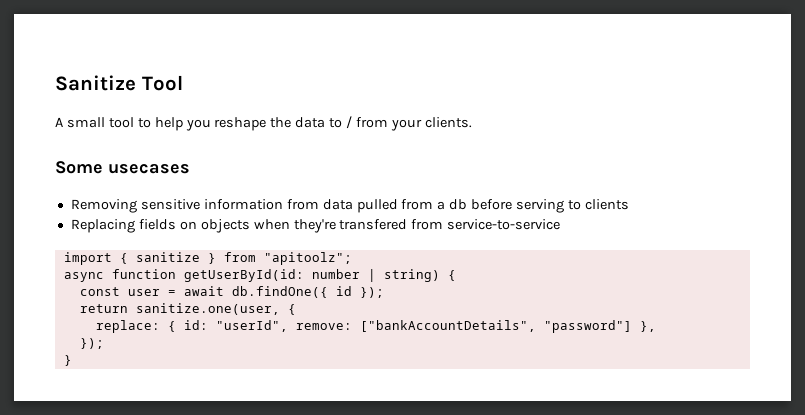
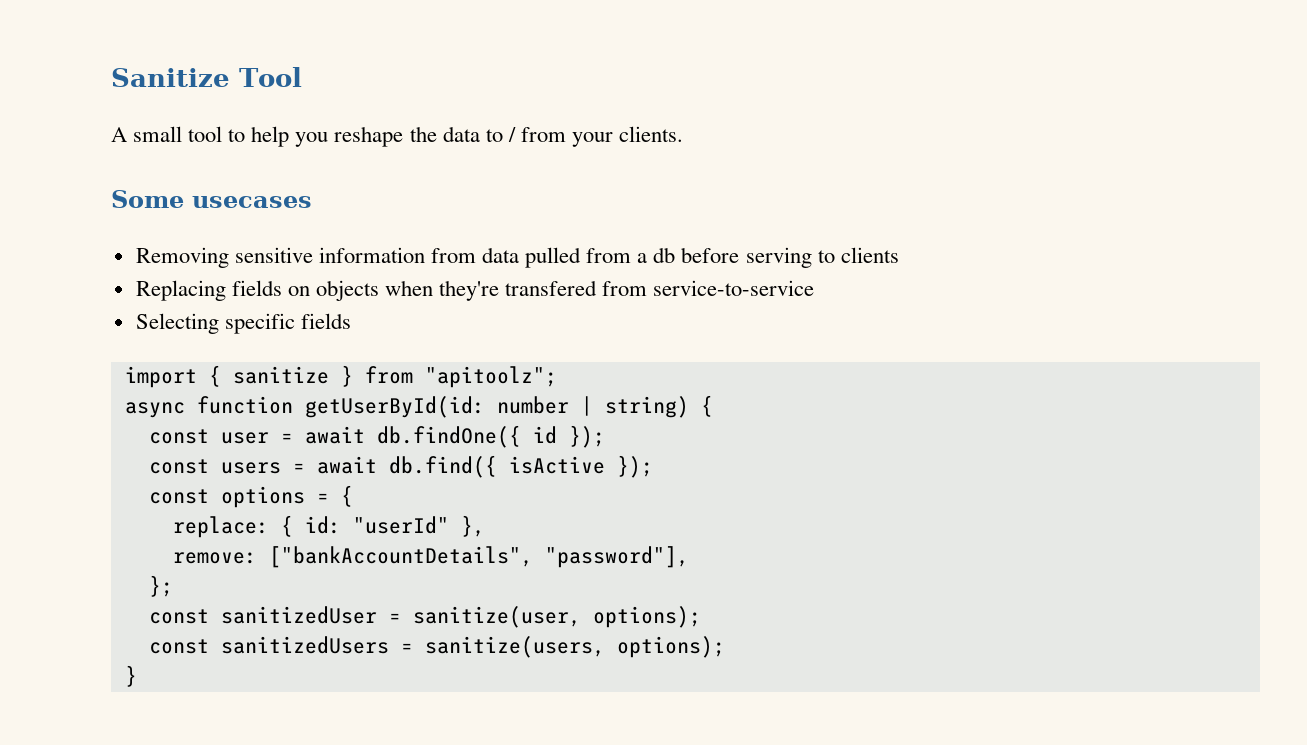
(561, 224) none -> [135,313,351,334] // Selecting specific fields
[79,303,296,315] [95,320,656,333] [79,338,104,349] return sanitize.one(user, { // replace: { id: "userId", remove: ["bankAccountDetails", "password"] }, // }); -> [148,455,653,478] [148,485,353,508] [172,515,485,538] [172,546,689,568] [148,575,173,597] [148,606,701,628] [148,636,725,658] const users = await db.find({ isActive }); // const options = { // replace: { id: "userId" }, // remove: ["bankAccountDetails", "password"], // }; // const sanitizedUser = sanitize(user, options); // const sanitizedUsers = sanitize(users, options);

